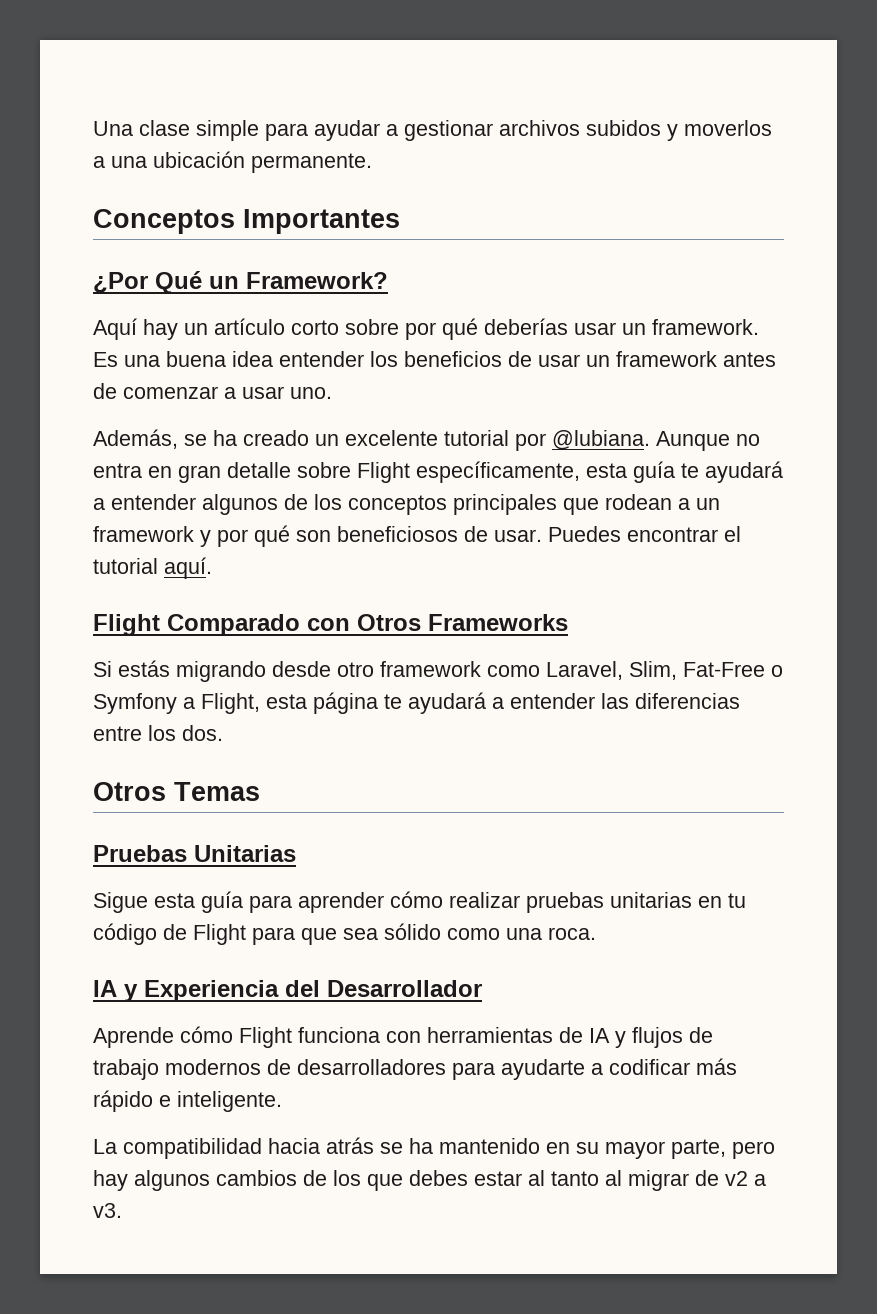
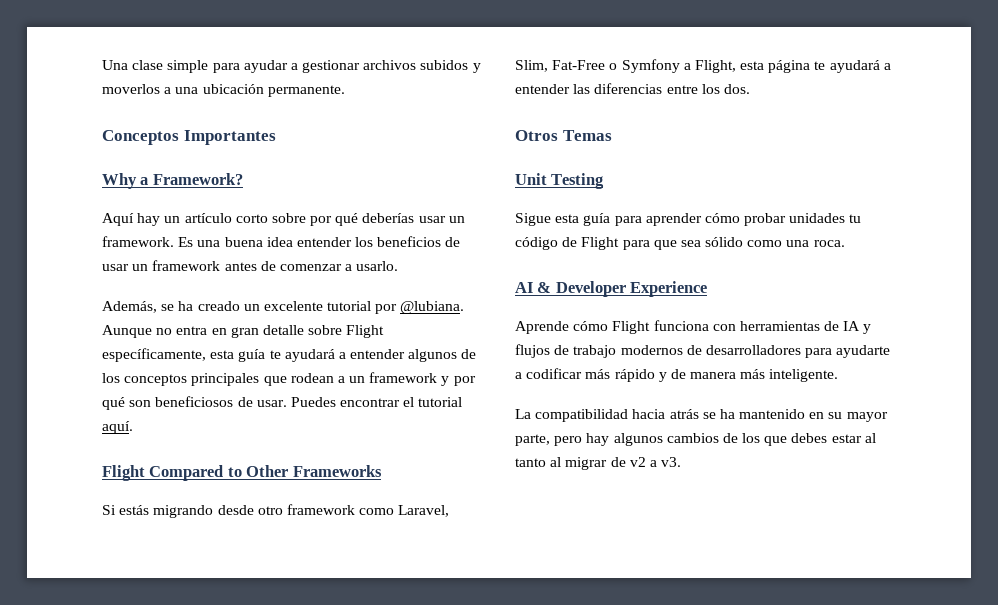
[93,271,239,294] ¿Por Qué un -> [102,173,149,189] Why a
[242,386,332,399] usar uno. -> [356,261,399,271] usarlo.
[167,614,421,636] Comparado con Otros -> [149,465,289,481] Compared to Other
[93,845,296,862] Pruebas Unitarias -> [515,173,605,189] Unit Testing
[449,892,722,913] realizar pruebas unitarias en -> [744,213,846,226] probar unidades
[93,980,482,1002] IA y Experiencia del Desarrollador -> [515,281,708,297] AI & Developer Experience
[159,1095,171,1107] e -> [658,369,766,382] y de manera más

